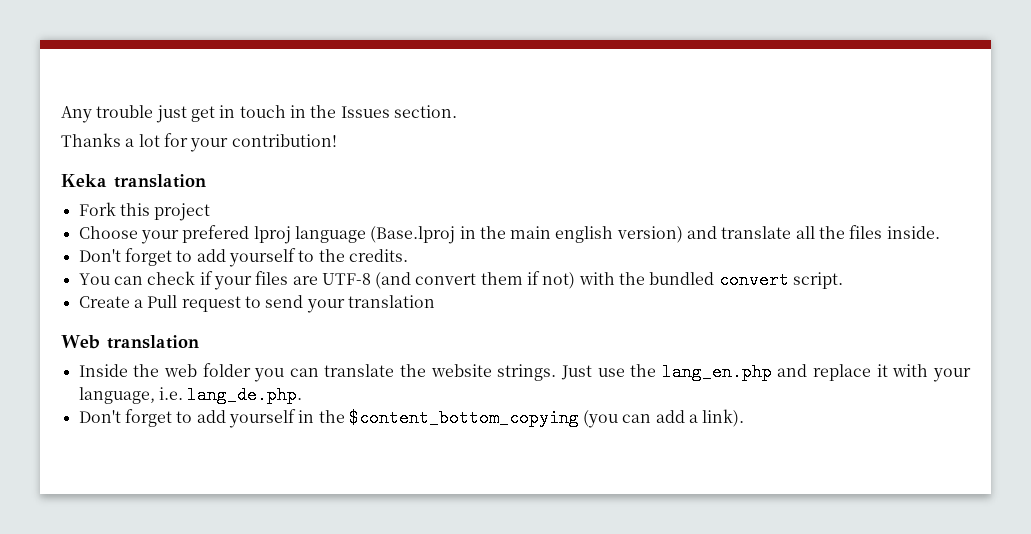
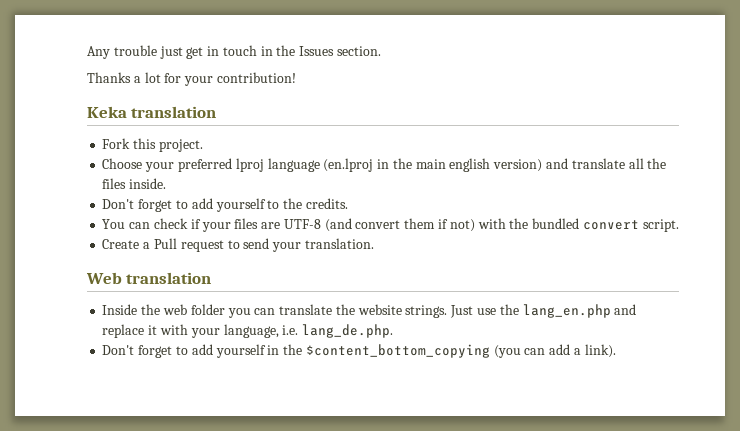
[154,203,211,221] project -> [158,139,203,152] project.
[182,225,250,243] prefered -> [177,158,232,172] preferred
[370,226,456,244] (Base.lproj -> [323,158,374,172] (en.lproj
[347,295,435,308] translation -> [304,238,374,249] translation.

